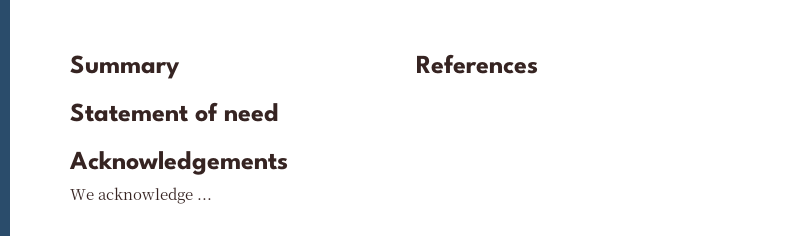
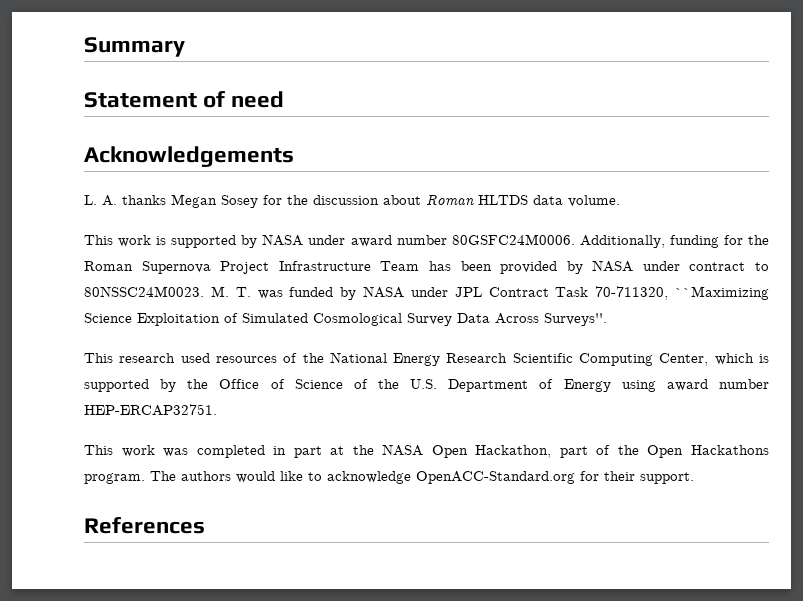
[70,187,213,204] We acknowledge ... -> [84,194,620,208] [84,234,770,248] [84,260,769,274] [84,286,769,300] [84,313,607,326] [84,352,769,366] [84,379,769,392] [84,404,217,416] [84,444,769,458] [84,471,694,484] L. A. thanks Megan Sosey for the discussion about Roman HLTDS data volume. // This work is supported by NASA under award number 80GSFC24M0006. Additionally, funding for the Roman Supernova Project Infrastructure Team has been provided by NASA under contract to 80NSSC24M0023. M. T. was funded by NASA under JPL Contract Task 70-711320, ``Maximizing Science Exploitation of Simulated Cosmological Survey Data Across Surveys''. // This research used resources of the National Energy Research Scientific Computing Center, which is supported by the Office of Science of the U.S. Department of Energy using award number HEP-ERCAP32751. // This work was completed in part at the NASA Open Hackathon, part of the Open Hackathons program. The authors would like to acknowledge OpenACC-Standard.org for their support.

